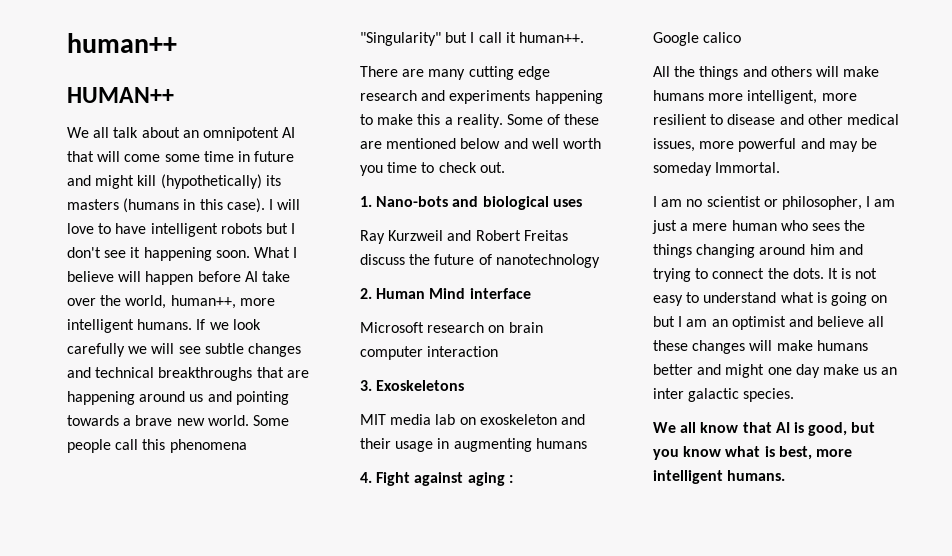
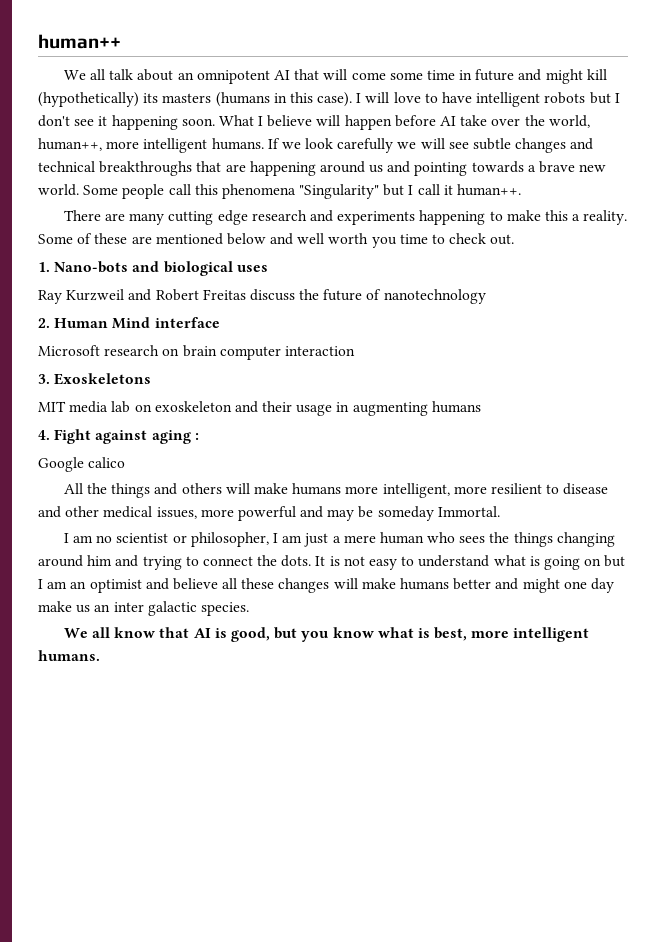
[67,87,174,103] // HUMAN++ -> (121, 41) none

